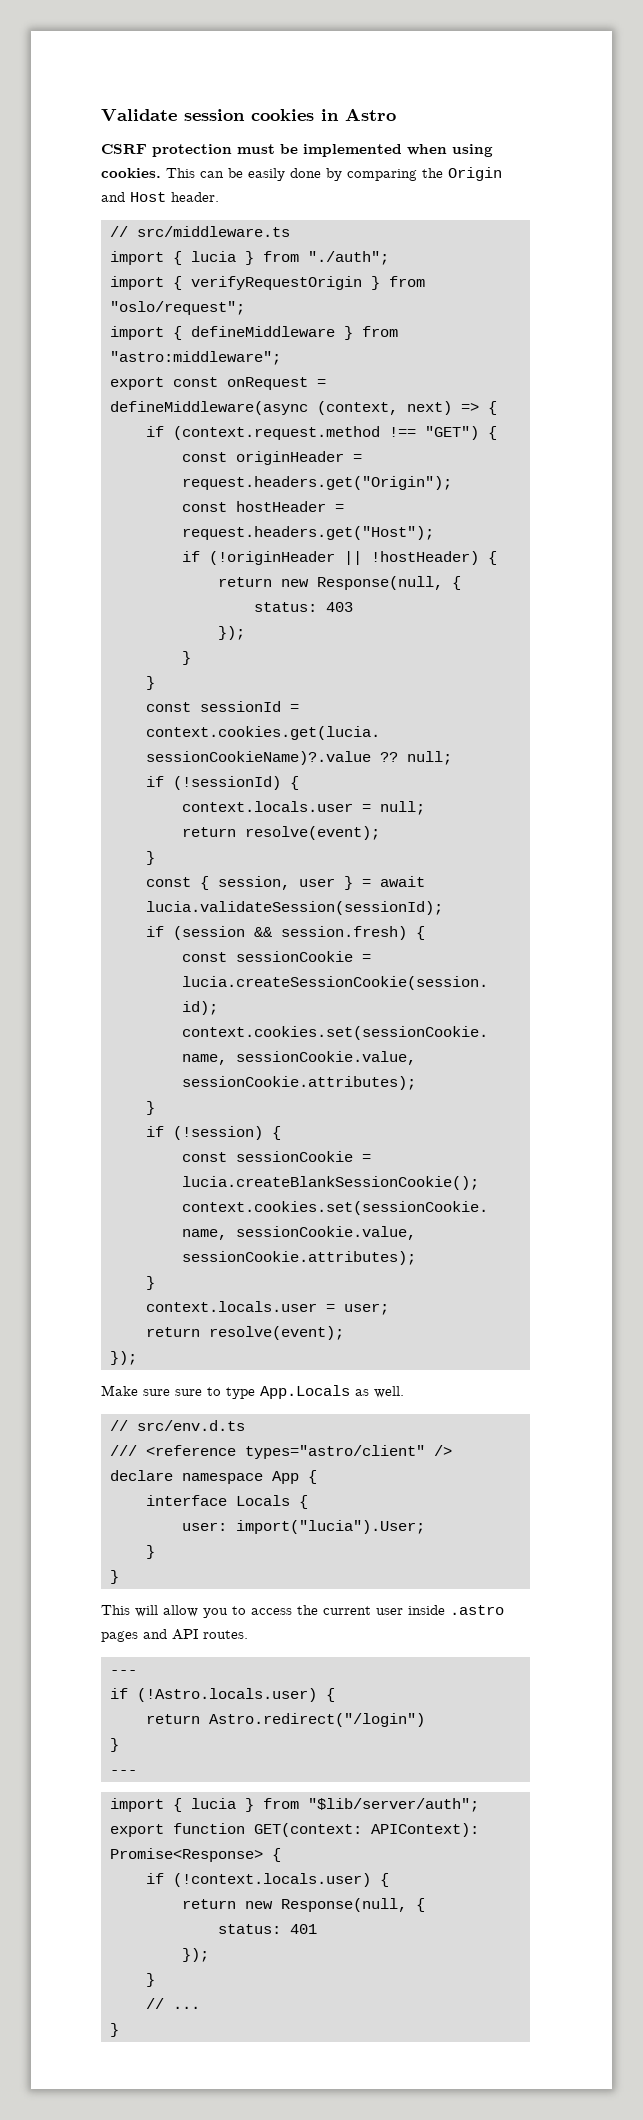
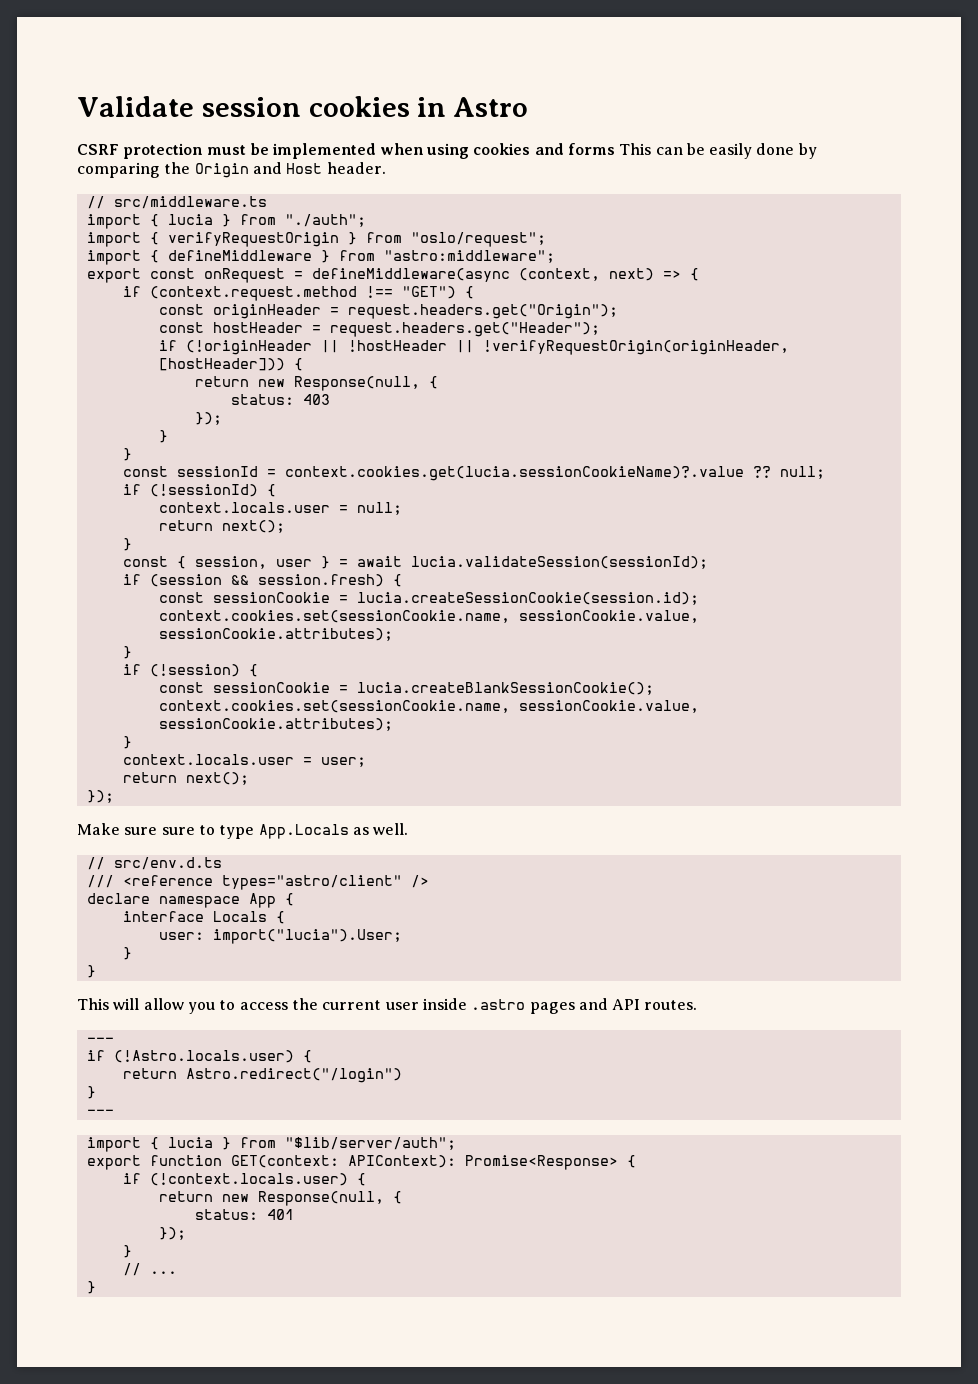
[101,168,161,178] cookies. -> [473,143,615,155] cookies and forms
[182,526,434,540] request.headers.get("Host"); -> [329,322,600,337] request.headers.get("Header");
[371,551,479,565] !hostHeader) -> [347,340,789,355] [158,358,285,371] !hostHeader || !verifyRequestOrigin(originHeader, [hostHeader]))
[245,826,380,840] resolve(event); -> [221,520,285,533] next();
[209,1326,344,1340] resolve(event); -> [185,772,249,785] next();

